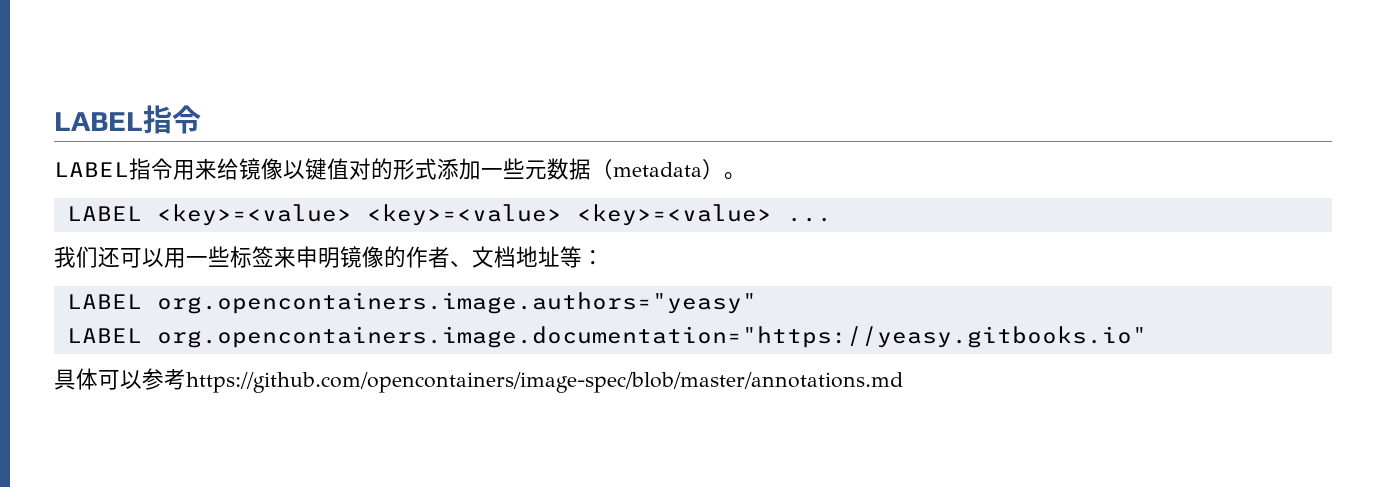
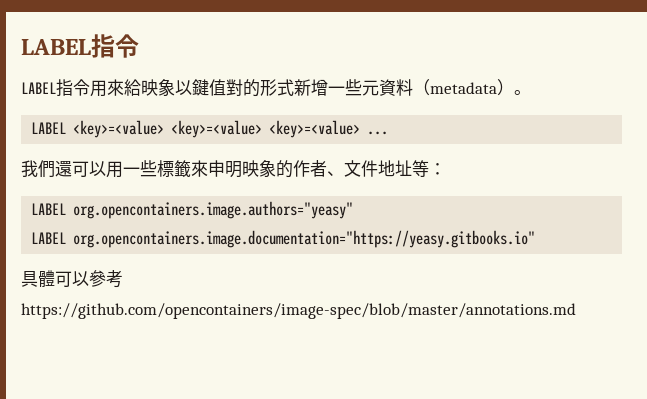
[195,158,591,180] 来给镜像以键值对的形式添加一些元数据 -> [107,79,413,97] 來給映象以鍵值對的形式新增一些元資料
[76,246,120,268] 们还 -> [38,160,72,178] 們還
[230,246,384,268] 标签来申明镜像 -> [157,160,276,178] 標籤來申明映象
[494,246,516,268] 档 -> [361,160,378,177] 件
[76,368,164,390] 体可以参 -> [38,270,106,287] 體可以參

